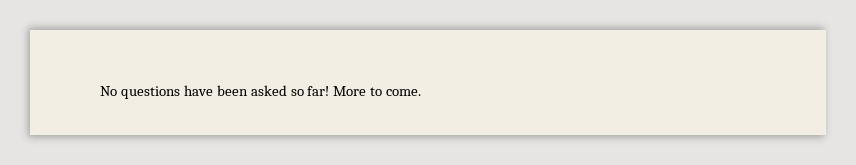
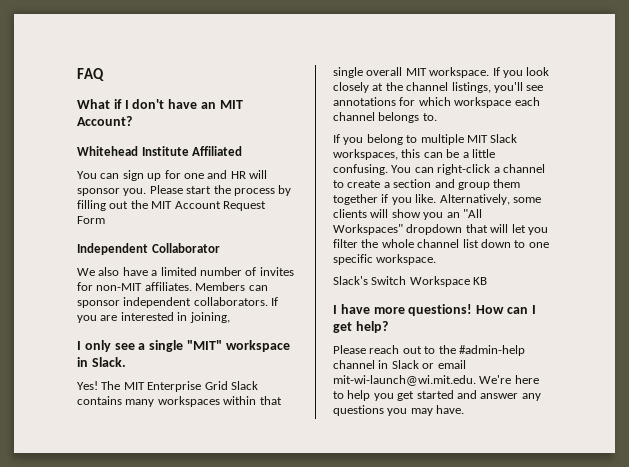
[100,85,422,99] No questions have been asked so far! More to come. -> [77,68,104,81] [77,99,243,109] [77,116,132,126] [77,146,243,156] [77,170,267,181] [77,185,292,196] [77,200,266,211] [77,216,105,224] [77,243,220,255] [77,267,294,276] [77,282,268,291] [77,297,279,308] [77,312,230,323] [77,340,290,352] [77,357,126,367] [77,381,258,392] [77,396,282,407] [333,67,550,78] [333,82,544,93] [333,97,540,108] [333,112,437,123] [333,134,518,145] [333,149,495,160] [333,164,545,175] [333,179,521,190] [333,194,541,205] [333,209,482,220] [333,224,548,235] [333,239,549,248] [333,254,437,265] [333,276,488,287] [333,304,536,316] [333,321,388,333] [333,345,525,356] [333,360,466,369] [333,375,539,386] [333,390,541,401] [333,405,465,416] FAQ // What if I don't have an MIT Account? // Whitehead Institute Affiliated // You can sign up for one and HR will sponsor you. Please start the process by filling out the MIT Account Request Form // Independent Collaborator // We also have a limited number of invites for non-MIT affiliates. Members can sponsor independent collaborators. If you are interested in joining, // I only see a single "MIT" workspace in Slack. // Yes! The MIT Enterprise Grid Slack contains many workspaces within that single overall MIT workspace. If you look closely at the channel listings, you'll see annotations for which workspace each channel belongs to. // If you belong to multiple MIT Slack workspaces, this can be a little confusing. You can right-click a channel to create a section and group them together if you like. Alternatively, some clients will show you an "All Workspaces" dropdown that will let you filter the whole channel list down to one specific workspace. // Slack's Switch Workspace KB // I have more questions! How can I get help? // Please reach out to the #admin-help channel in Slack or email mit-wi-launch@wi.mit.edu. We're here to help you get started and answer any questions you may have.

